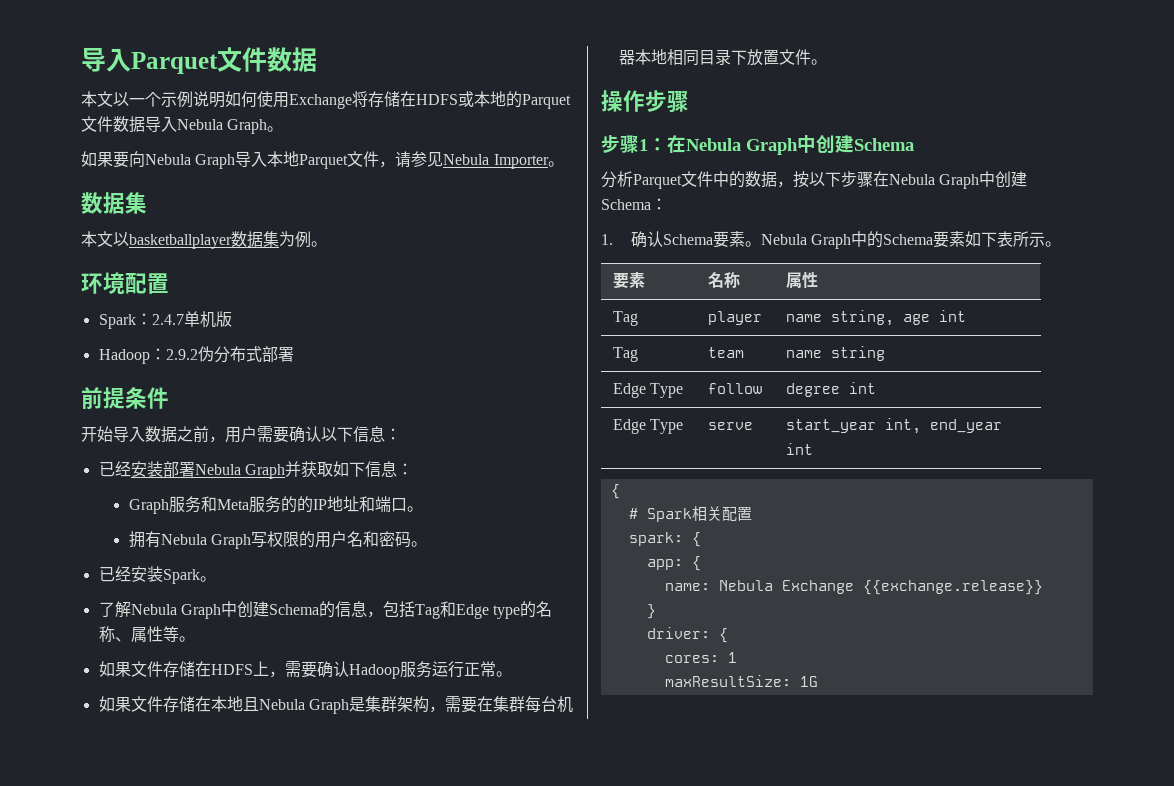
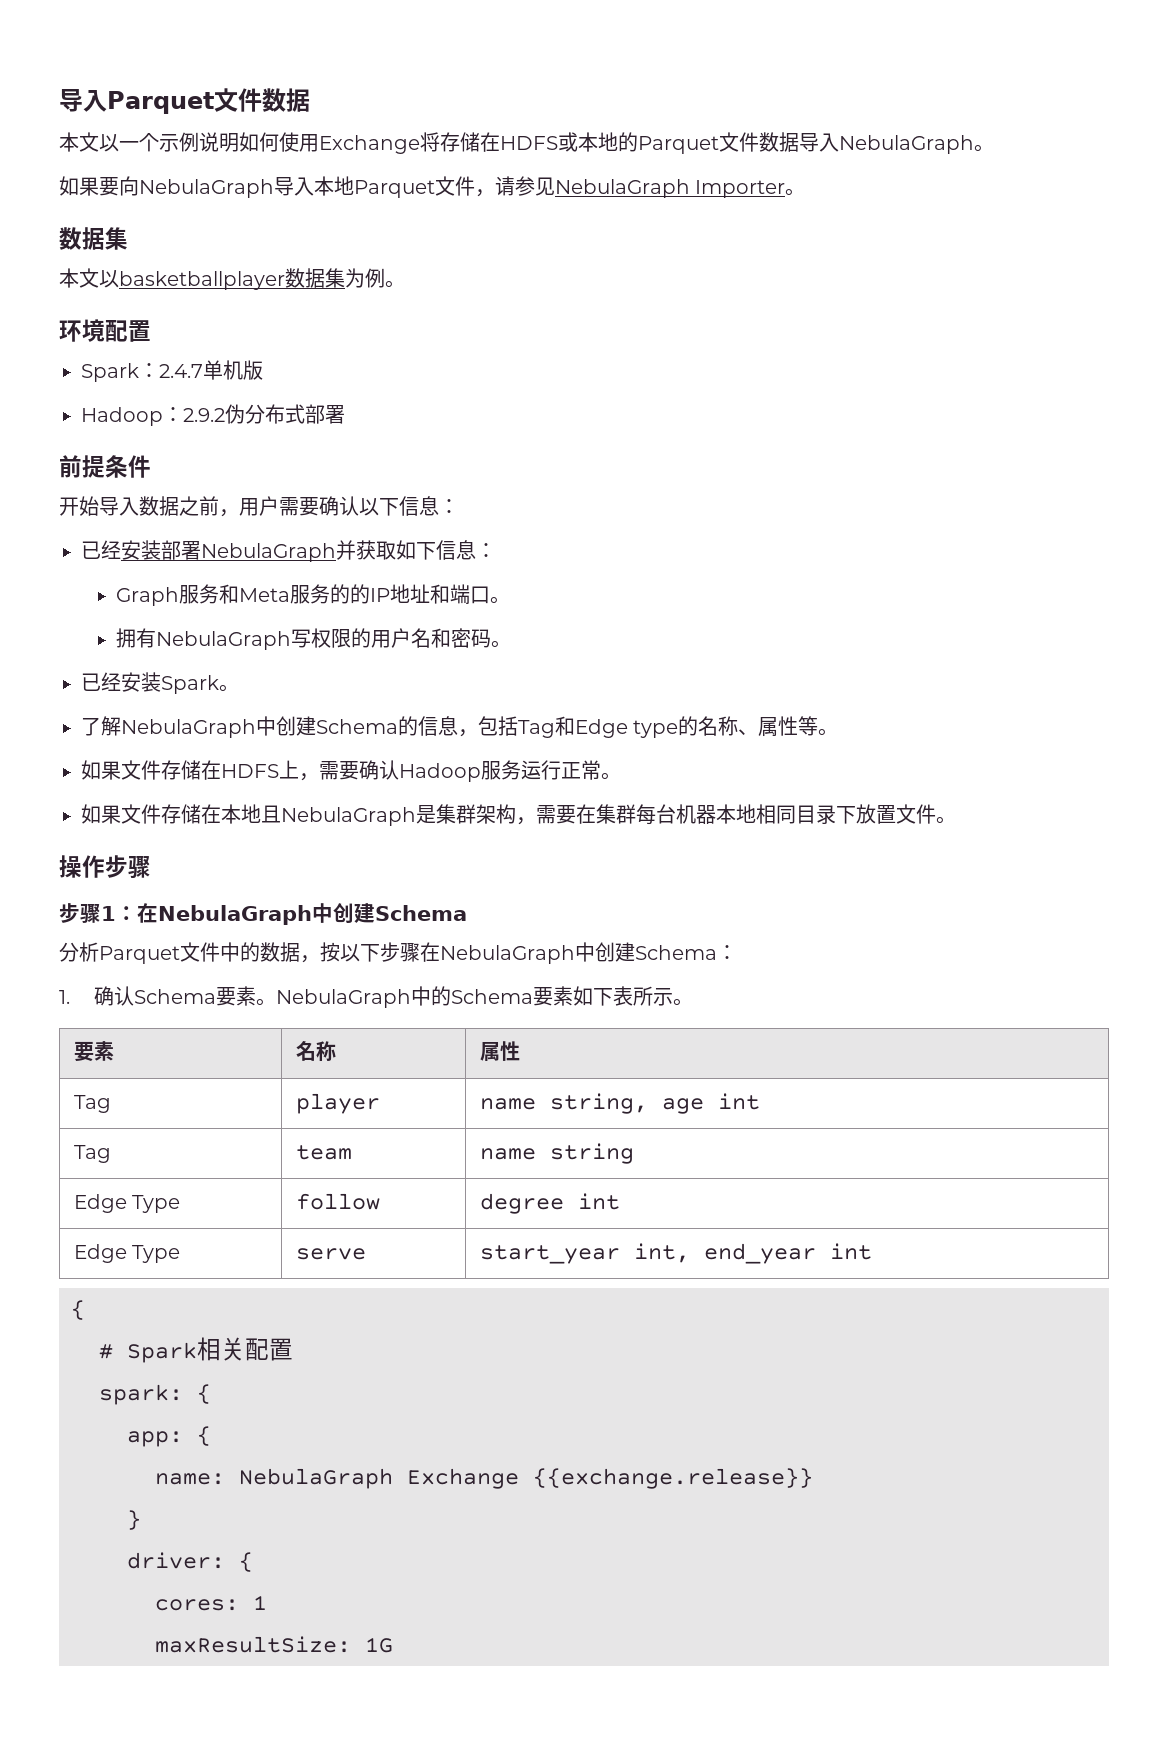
[177,119,268,134] Nebula Graph -> [839,135,974,154] NebulaGraph
[145,154,236,169] Nebula Graph -> [139,179,274,198] NebulaGraph
[443,154,490,165] Nebula -> [555,179,690,198] NebulaGraph
[194,464,285,479] Nebula Graph -> [201,543,336,562] NebulaGraph
[160,534,251,549] Nebula Graph -> [156,631,292,650] NebulaGraph
[130,604,221,619] Nebula Graph -> [121,719,256,738] NebulaGraph
[258,699,349,714] Nebula Graph -> [281,807,416,826] NebulaGraph
[686,138,798,155] Nebula Graph -> [158,905,312,925] NebulaGraph
[889,174,980,189] Nebula Graph -> [440,945,575,964] NebulaGraph
[761,234,852,249] Nebula Graph -> [276,989,412,1008] NebulaGraph
[718,580,773,591] Nebula -> [239,1468,393,1489] NebulaGraph

